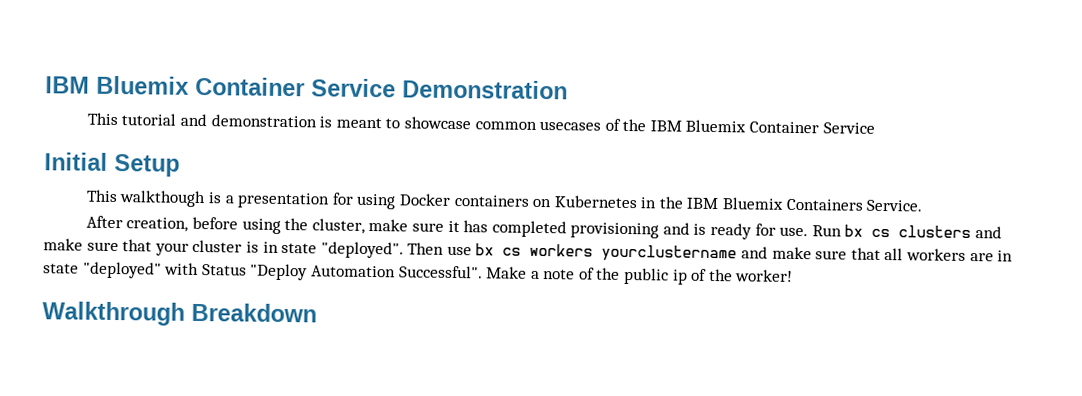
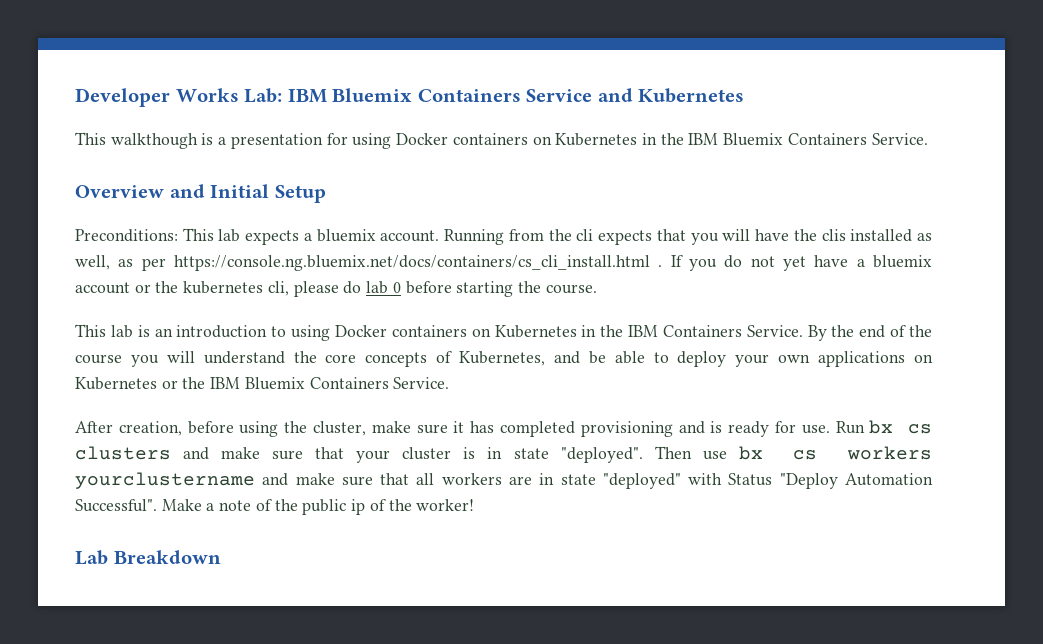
[45,75,568,100] [86,112,875,134] [44,152,180,177] IBM Bluemix Container Service Demonstration // This tutorial and demonstration is meant to showcase common usecases of the IBM Bluemix Container Service // Initial Setup -> [75,88,745,107] Developer Works Lab: IBM Bluemix Containers Service and Kubernetes
(923, 205) none -> [75,184,326,203] [75,228,932,245] [75,255,933,271] [75,281,597,297] [75,324,933,341] [75,351,933,367] [75,377,450,390] // Overview and Initial Setup // Preconditions: This lab expects a bluemix account. Running from the cli expects that you will have the clis installed as well, as per https://console.ng.bluemix.net/docs/containers/cs_cli_install.html . If you do not yet have a bluemix account or the kubernetes cli, please do lab 0 before starting the course. // This lab is an introduction to using Docker containers on Kubernetes in the IBM Containers Service. By the end of the course you will understand the core concepts of Kubernetes, and be able to deploy your own applications on Kubernetes or the IBM Bluemix Containers Service.
[42,301,185,326] Walkthrough -> [75,550,108,565] Lab

